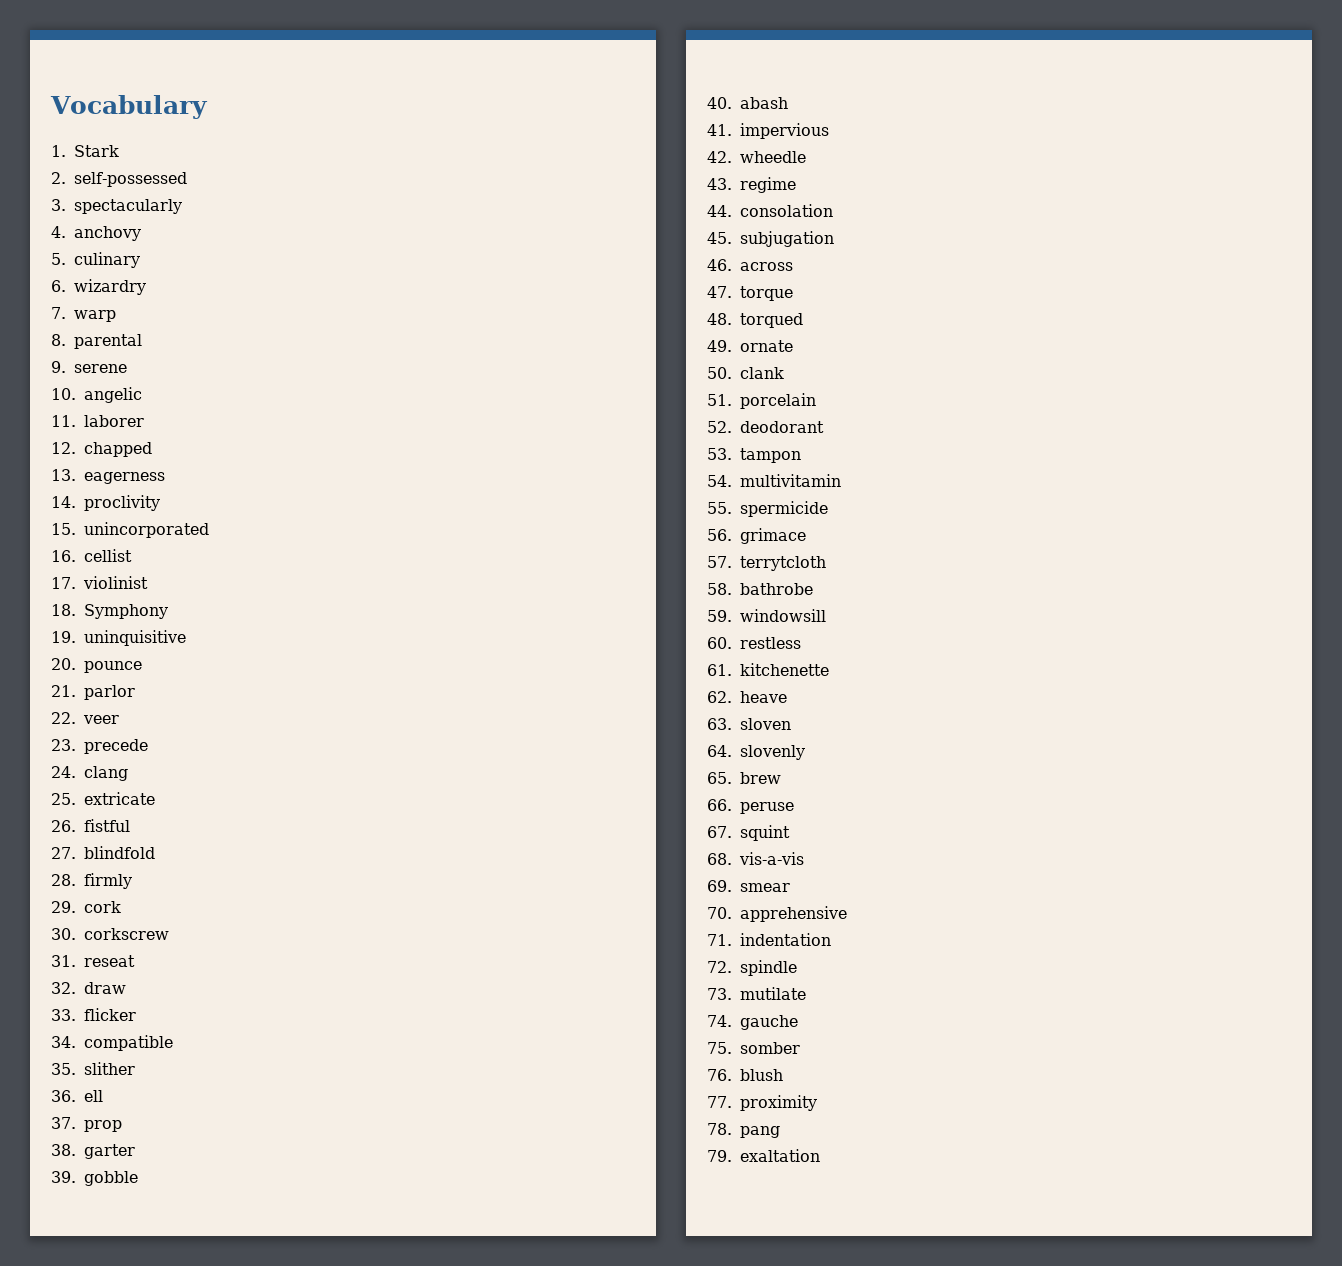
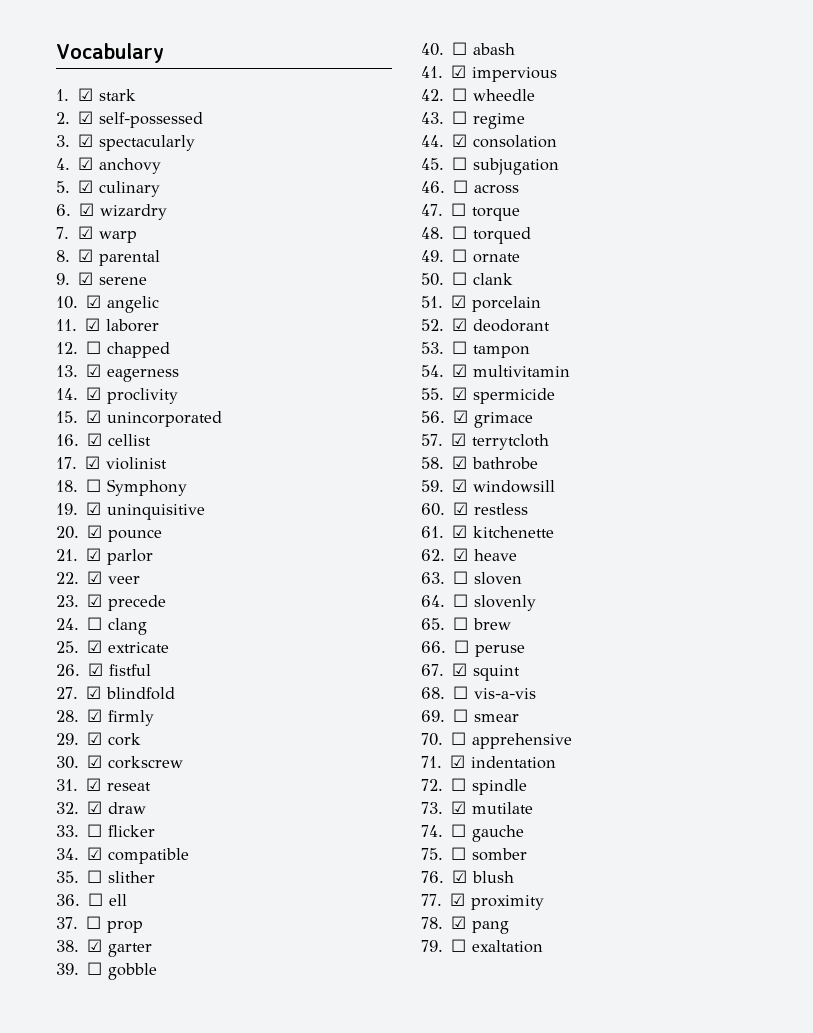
[74,145,119,157] Stark -> [78,88,137,101] ☑ stark
(66, 178) none -> [78,111,94,124] ☑
(66, 205) none -> [78,134,94,147] ☑
(66, 232) none -> [78,157,94,170] ☑
(66, 259) none -> [78,180,94,193] ☑
(66, 286) none -> [79,203,95,216] ☑
(66, 313) none -> [78,226,94,239] ☑
(66, 340) none -> [78,249,94,262] ☑
(66, 367) none -> [78,272,94,285] ☑
(76, 394) none -> [86,295,102,308] ☑
(76, 421) none -> [85,318,101,331] ☑
(76, 448) none -> [86,341,102,354] ☐
(76, 475) none -> [86,364,102,377] ☑
(76, 502) none -> [86,387,102,400] ☑
(76, 529) none -> [86,410,102,423] ☑
(76, 556) none -> [87,433,103,446] ☑
(76, 583) none -> [85,456,101,469] ☑
(76, 610) none -> [86,479,102,492] ☐
(76, 637) none -> [86,502,102,515] ☑
(76, 664) none -> [87,525,103,538] ☑
(76, 691) none -> [86,548,102,561] ☑
(76, 718) none -> [87,571,103,584] ☑
(76, 745) none -> [87,594,103,607] ☑
(76, 772) none -> [87,617,103,630] ☐
(76, 799) none -> [87,640,103,653] ☑
(76, 826) none -> [88,663,104,676] ☑
(76, 853) none -> [86,686,102,699] ☑
(76, 880) none -> [87,709,103,722] ☑
(76, 907) none -> [87,732,103,745] ☑
(76, 934) none -> [87,755,103,768] ☑
(76, 961) none -> [86,778,102,791] ☑
(76, 988) none -> [87,801,103,814] ☑
(76, 1015) none -> [87,824,103,837] ☐
(76, 1042) none -> [87,847,103,860] ☑
(76, 1069) none -> [87,870,103,883] ☐
(76, 1096) none -> [88,893,104,906] ☐
(76, 1123) none -> [86,916,102,929] ☐
(76, 1150) none -> [87,939,103,952] ☑
(76, 1177) none -> [87,962,103,975] ☐
(732, 103) none -> [452,42,468,55] ☐
(732, 130) none -> [451,65,467,78] ☑
(732, 157) none -> [452,88,468,101] ☐
(732, 184) none -> [452,111,468,124] ☐
(732, 211) none -> [452,134,468,147] ☑
(732, 238) none -> [452,157,468,170] ☐
(732, 265) none -> [453,180,469,193] ☐
(732, 292) none -> [451,203,467,216] ☐
(732, 319) none -> [452,226,468,239] ☐
(732, 346) none -> [452,249,468,262] ☐
(732, 373) none -> [452,272,468,285] ☐
(732, 400) none -> [451,295,467,308] ☑
(732, 427) none -> [452,318,468,331] ☑
(732, 454) none -> [452,341,468,354] ☐
(732, 481) none -> [452,364,468,377] ☑
(732, 508) none -> [452,387,468,400] ☑
(732, 535) none -> [453,410,469,423] ☑
(732, 562) none -> [451,433,467,446] ☑
(732, 589) none -> [452,456,468,469] ☑
(732, 616) none -> [452,479,468,492] ☑
(732, 643) none -> [453,502,469,515] ☑
(732, 670) none -> [452,525,468,538] ☑
(732, 697) none -> [453,548,469,561] ☑
(732, 724) none -> [453,571,469,584] ☐
(732, 751) none -> [453,594,469,607] ☐
(732, 778) none -> [453,617,469,630] ☐
(732, 805) none -> [454,640,470,653] ☐
(732, 832) none -> [452,663,468,676] ☑
(732, 859) none -> [453,686,469,699] ☐
(732, 886) none -> [453,709,469,722] ☐
(732, 913) none -> [451,732,467,745] ☐
(732, 940) none -> [450,755,466,768] ☑
(732, 967) none -> [451,778,467,791] ☐
(732, 994) none -> [451,801,467,814] ☑
(732, 1021) none -> [451,824,467,837] ☐
(732, 1048) none -> [451,847,467,860] ☐
(732, 1075) none -> [452,870,468,883] ☑
(732, 1102) none -> [450,893,466,906] ☑
(732, 1129) none -> [451,916,467,929] ☑
(732, 1156) none -> [451,939,467,952] ☐

